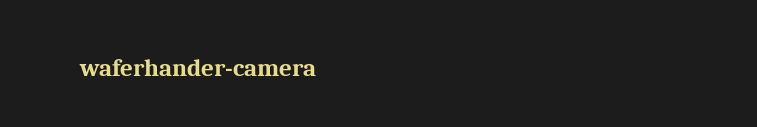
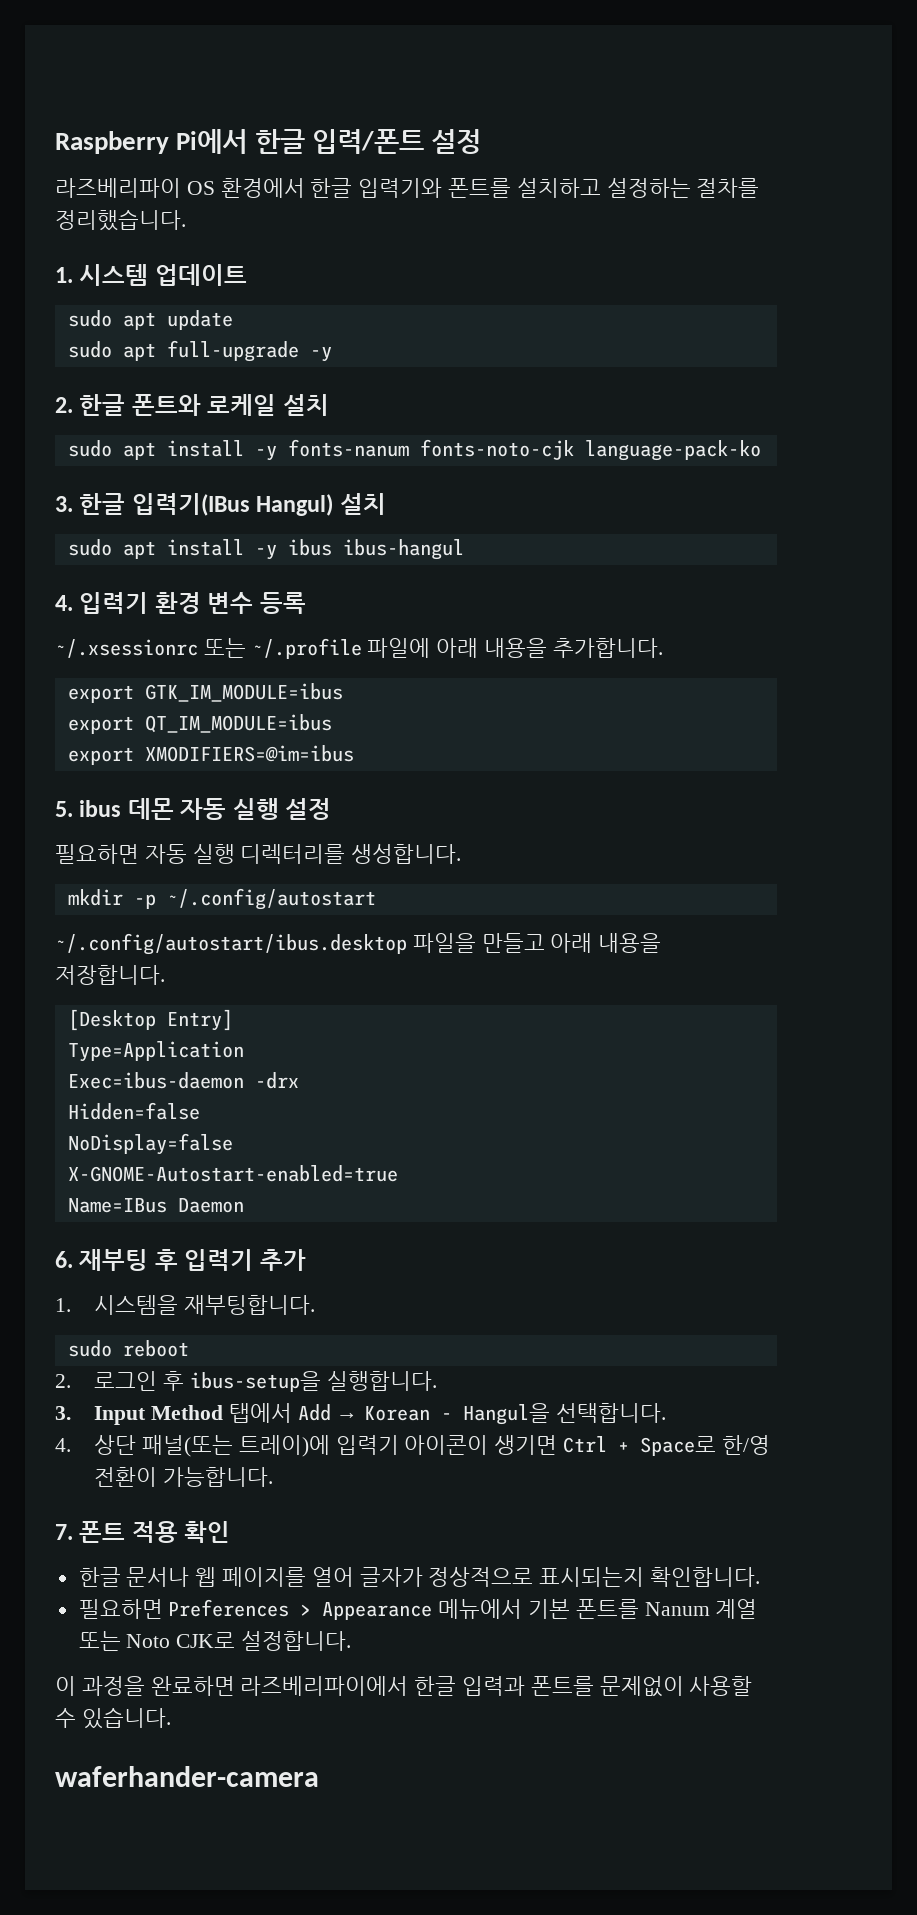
(79, 67) none -> [55,129,482,154] [55,178,760,198] [55,209,186,231] [55,264,247,286] [67,310,233,330] [67,340,332,362] [55,394,329,416] [67,439,761,461] [55,493,386,516] [67,539,464,560] [55,592,306,614] [55,638,663,659] [67,683,343,703] [67,714,332,734] [67,745,354,765] [55,798,332,820] [55,844,462,864] [67,888,376,910] [55,933,662,955] [55,965,165,985] [67,1009,233,1031] [67,1041,244,1062] [67,1072,299,1089] [67,1102,200,1120] [67,1133,233,1155] [67,1165,398,1182] [67,1198,244,1213] [55,1249,306,1271] [55,1295,315,1315] [67,1340,189,1357] [55,1371,437,1392] [55,1403,666,1425] [55,1435,770,1457] [94,1467,273,1487] [55,1521,231,1543] [78,1567,761,1587] [78,1599,758,1620] [78,1631,352,1651] [55,1676,753,1697] [55,1707,171,1729] Raspberry Pi에서 한글 입력/폰트 설정 // 라즈베리파이 OS 환경에서 한글 입력기와 폰트를 설치하고 설정하는 절차를 정리했습니다. // 1. 시스템 업데이트 // sudo apt update // sudo apt full-upgrade -y // 2. 한글 폰트와 로케일 설치 // sudo apt install -y fonts-nanum fonts-noto-cjk language-pack-ko // 3. 한글 입력기(IBus Hangul) 설치 // sudo apt install -y ibus ibus-hangul // 4. 입력기 환경 변수 등록 // ~/.xsessionrc 또는 ~/.profile 파일에 아래 내용을 추가합니다. // export GTK_IM_MODULE=ibus // export QT_IM_MODULE=ibus // export XMODIFIERS=@im=ibus // 5. ibus 데몬 자동 실행 설정 // 필요하면 자동 실행 디렉터리를 생성합니다. // mkdir -p ~/.config/autostart // ~/.config/autostart/ibus.desktop 파일을 만들고 아래 내용을 저장합니다. // [Desktop Entry] // Type=Application // Exec=ibus-daemon -drx // Hidden=false // NoDisplay=false // X-GNOME-Autostart-enabled=true // Name=IBus Daemon // 6. 재부팅 후 입력기 추가 // 1. 시스템을 재부팅합니다. // sudo reboot // 2. 로그인 후 ibus-setup을 실행합니다. // 3. Input Method 탭에서 Add → Korean - Hangul을 선택합니다. // 4. 상단 패널(또는 트레이)에 입력기 아이콘이 생기면 Ctrl + Space로 한/영 전환이 가능합니다. // 7. 폰트 적용 확인 // 한글 문서나 웹 페이지를 열어 글자가 정상적으로 표시되는지 확인합니다. // 필요하면 Preferences > Appearance 메뉴에서 기본 폰트를 Nanum 계열 또는 Noto CJK로 설정합니다. // 이 과정을 완료하면 라즈베리파이에서 한글 입력과 폰트를 문제없이 사용할 수 있습니다. //

